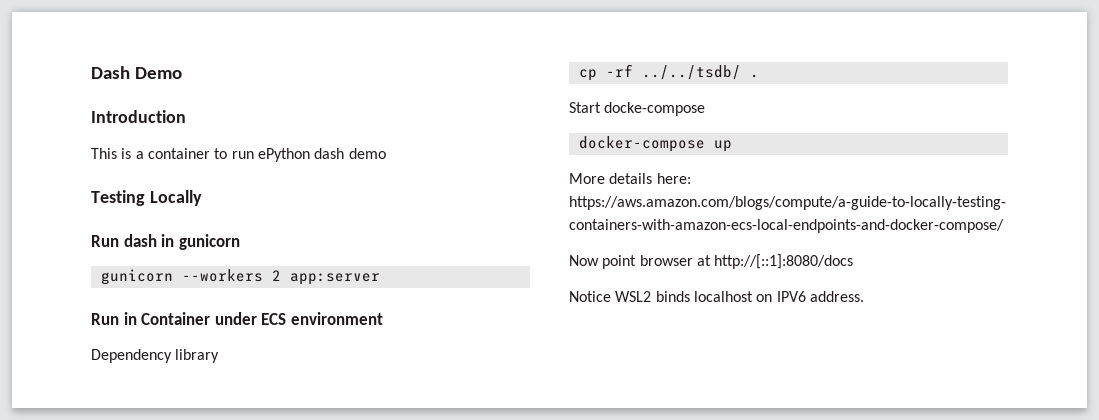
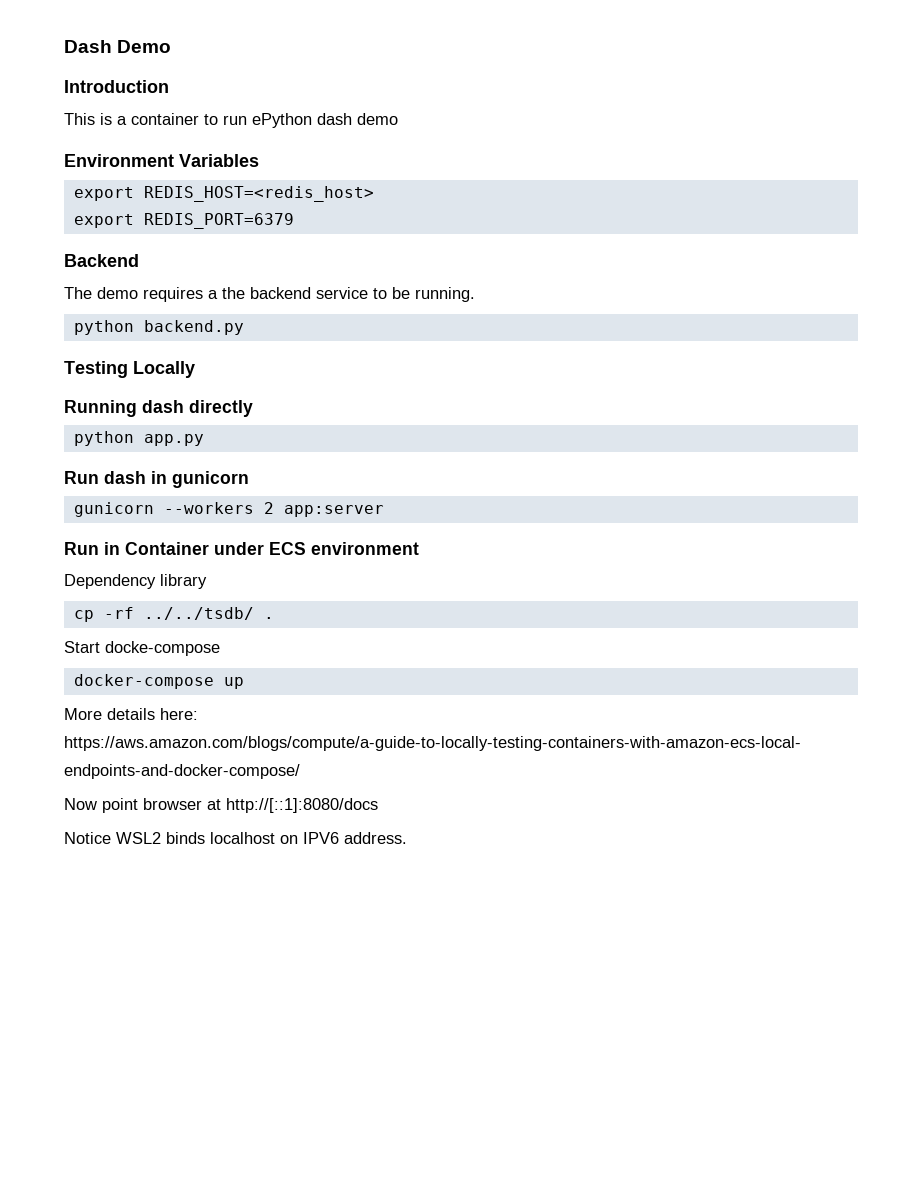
[91,190,202,206] Testing Locally -> [64,154,259,167] [73,186,374,202] [73,213,294,229] [64,254,139,267] [64,287,475,302] [73,320,244,335] [64,361,195,378] [64,400,253,417] [73,431,204,446] Environment Variables // export REDIS_HOST=<redis_host> // export REDIS_PORT=6379 // Backend // The demo requires a the backend service to be running. // python backend.py // Testing Locally // Running dash directly // python app.py

